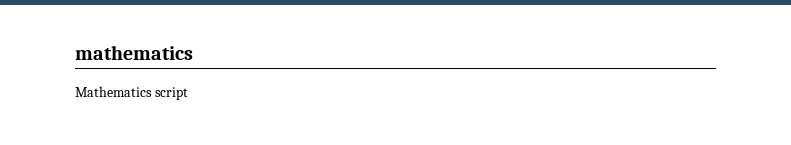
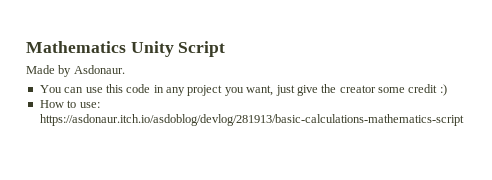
[75,45,193,60] [75,86,188,100] mathematics // Mathematics script -> [26,41,226,57] [26,65,125,77] [39,84,447,96] [39,100,100,108] [39,114,464,126] Mathematics Unity Script // Made by Asdonaur. // You can use this code in any project you want, just give the creator some credit :) // How to use: https://asdonaur.itch.io/asdoblog/devlog/281913/basic-calculations-mathematics-script

